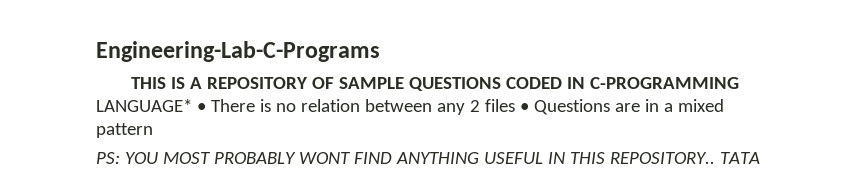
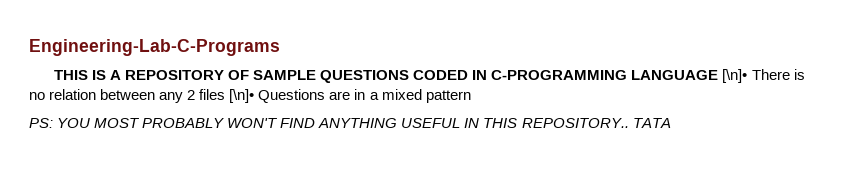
[96,99,206,112] LANGUAGE* • -> [631,69,748,83] LANGUAGE [\n]•
[519,103,529,112] • -> [229,89,255,103] [\n]•
[298,152,351,164] WONT -> [227,118,279,128] WON'T

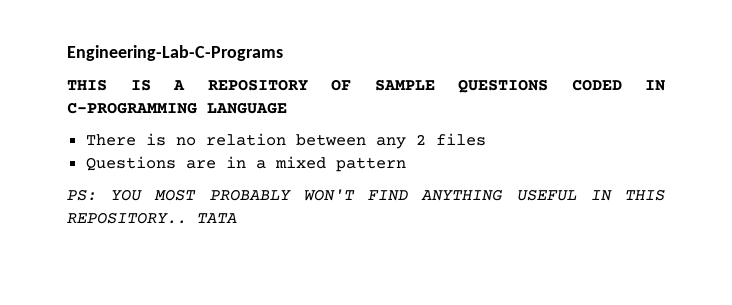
[722,69,748,83] [\n]• -> (287, 108) //
[229,89,255,103] [\n]• -> (486, 139) //

